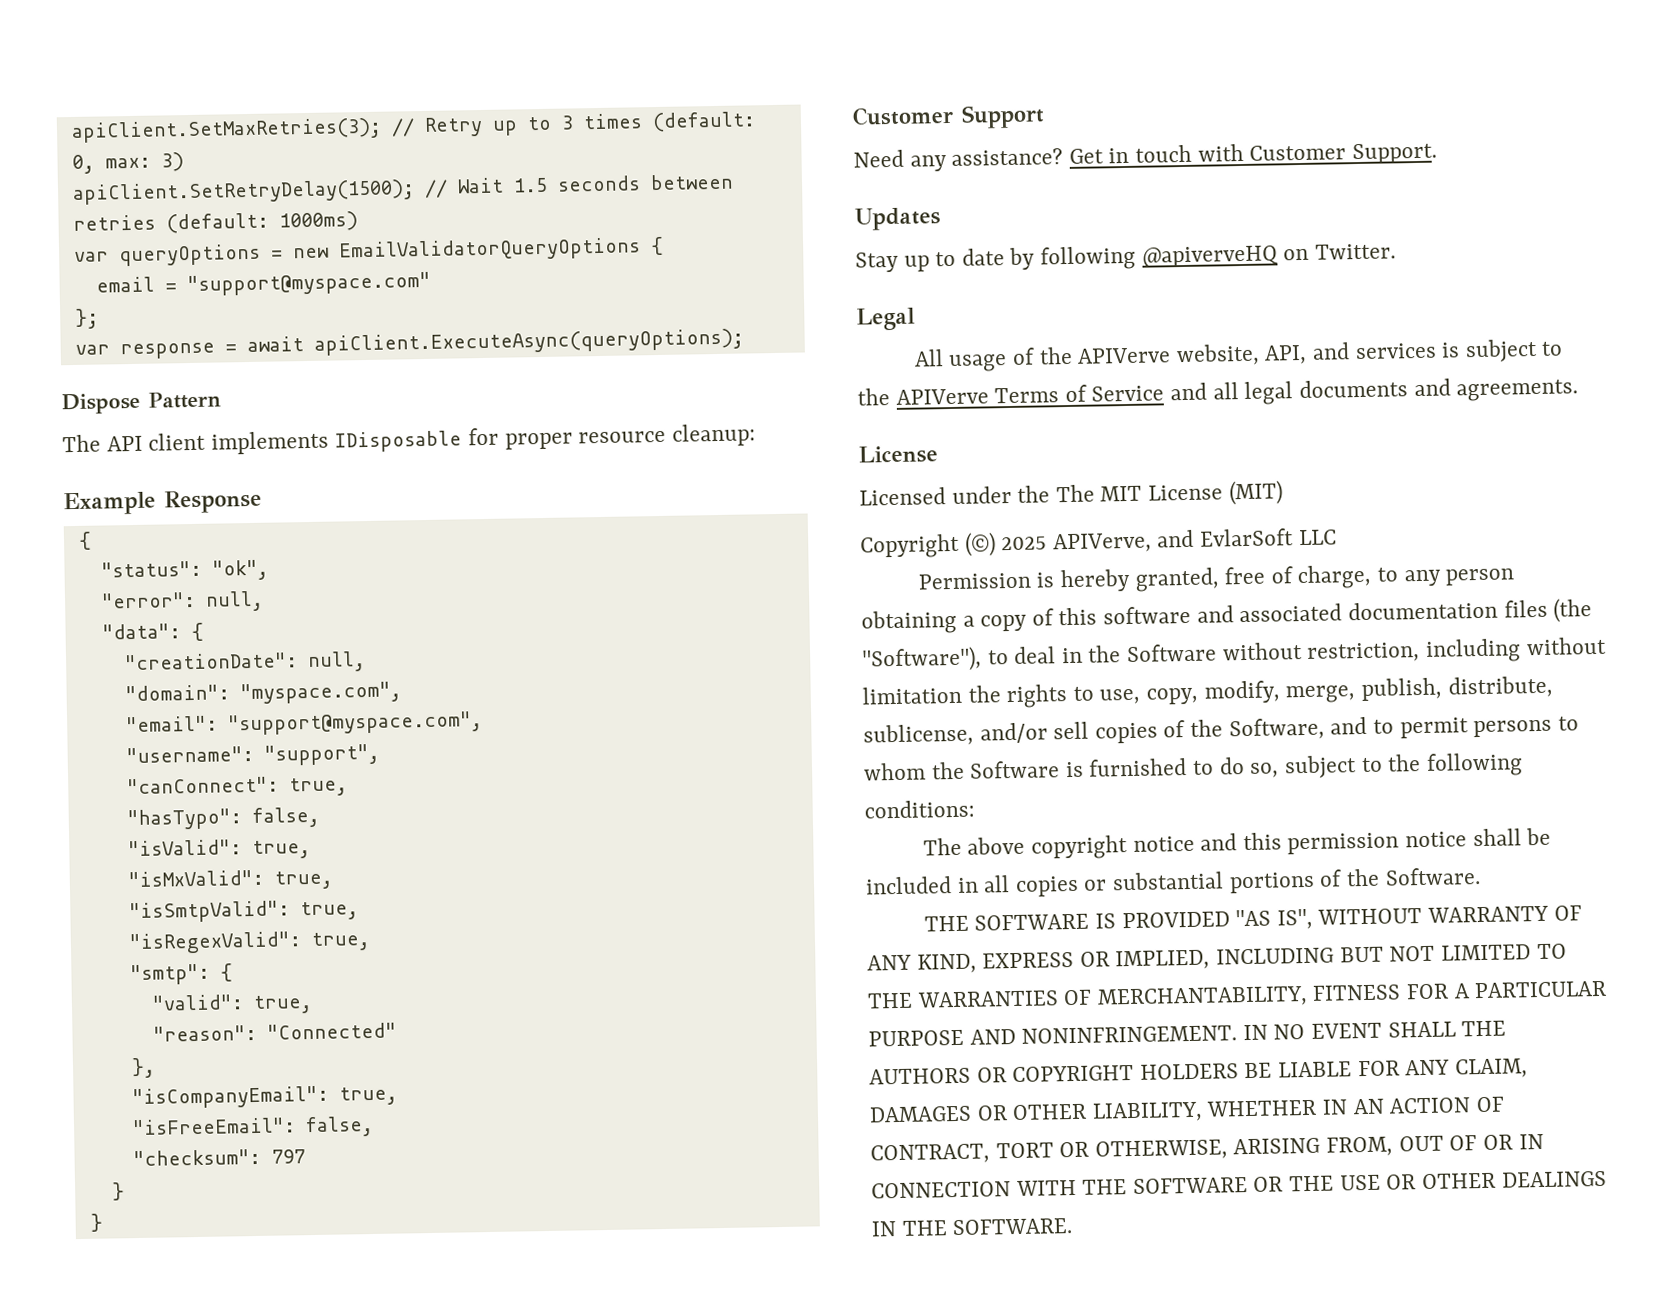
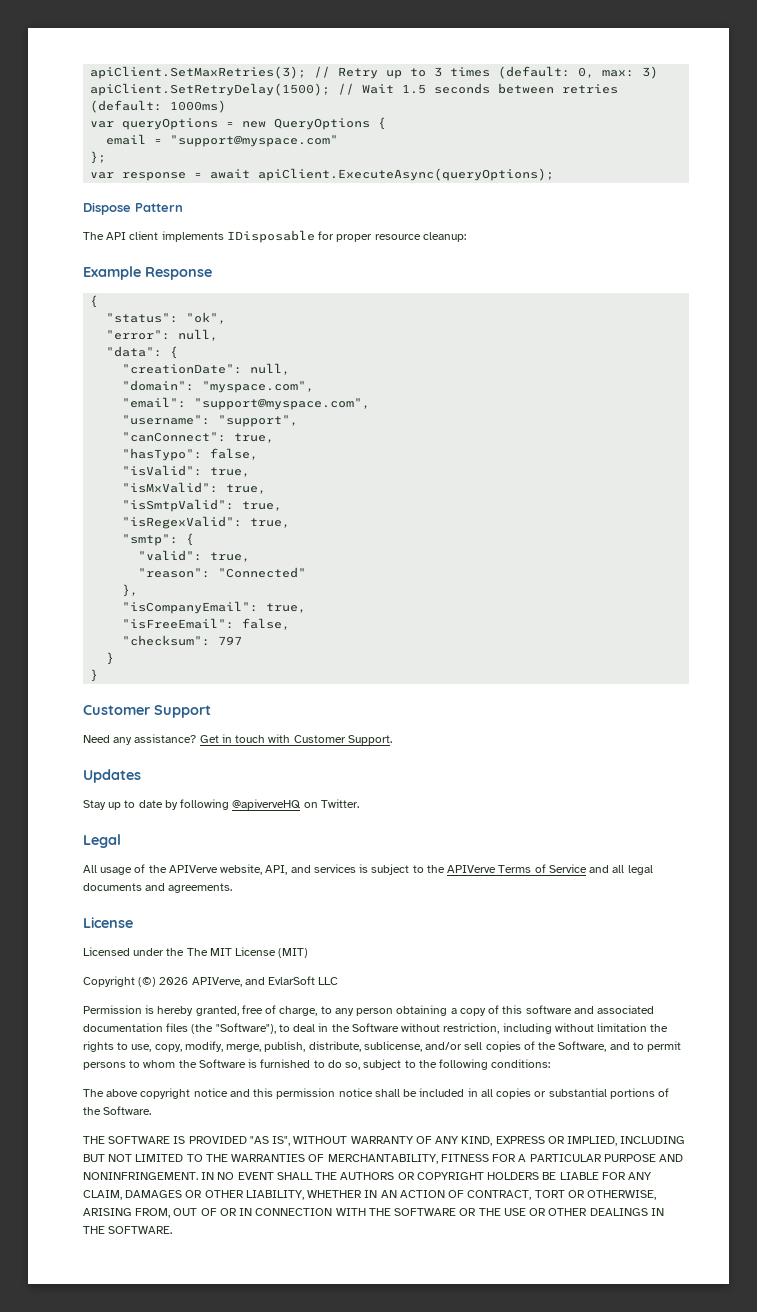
[337,237,641,263] EmailValidatorQueryOptions -> [274,118,371,130] QueryOptions
[1001,536,1048,551] 2025 -> [159,977,189,985] 2026

